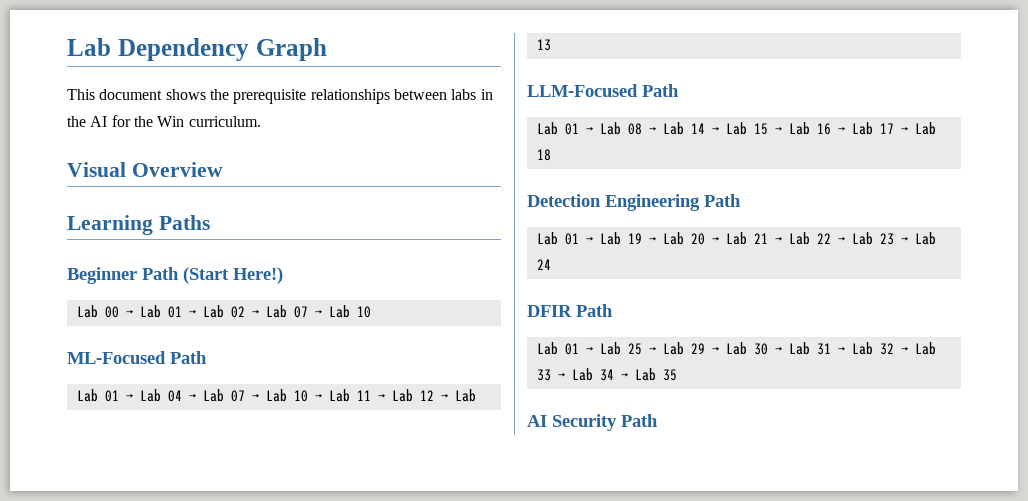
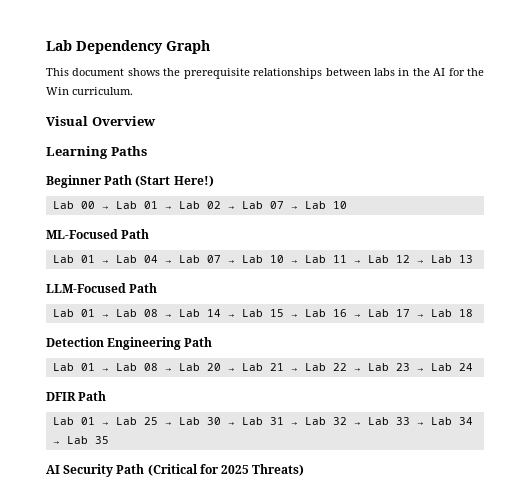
[627,233,642,244] 19 -> [143,363,158,371] 08
[690,342,747,355] 29 → Lab -> (200, 421) none
(658, 420) none -> [147,464,305,476] (Critical for 2025 Threats)

